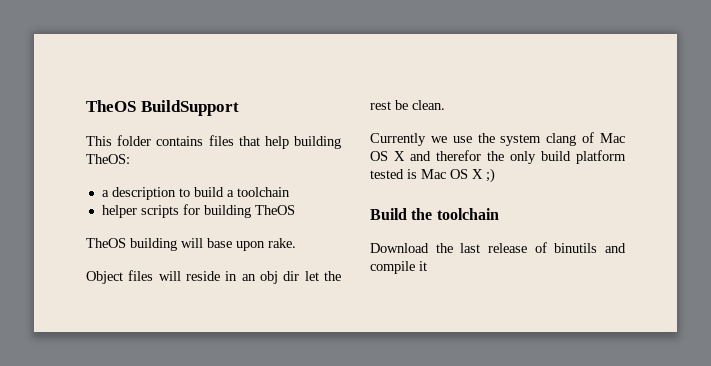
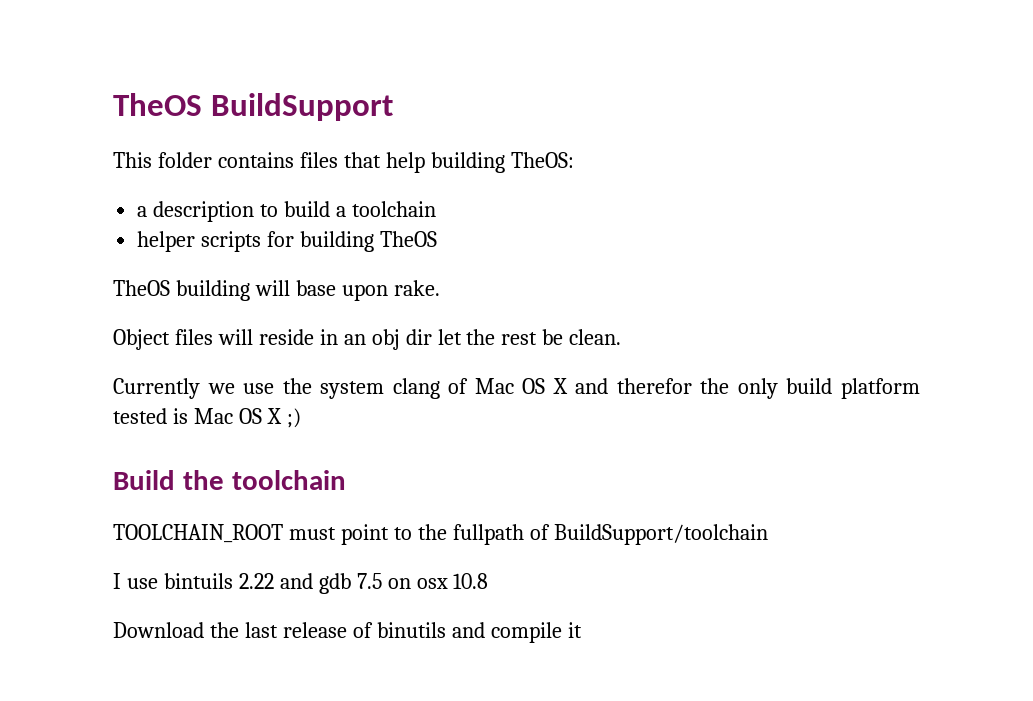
(499, 214) none -> [113,524,768,545] [113,573,489,594] // TOOLCHAIN_ROOT must point to the fullpath of BuildSupport/toolchain // I use bintuils 2.22 and gdb 7.5 on osx 10.8

